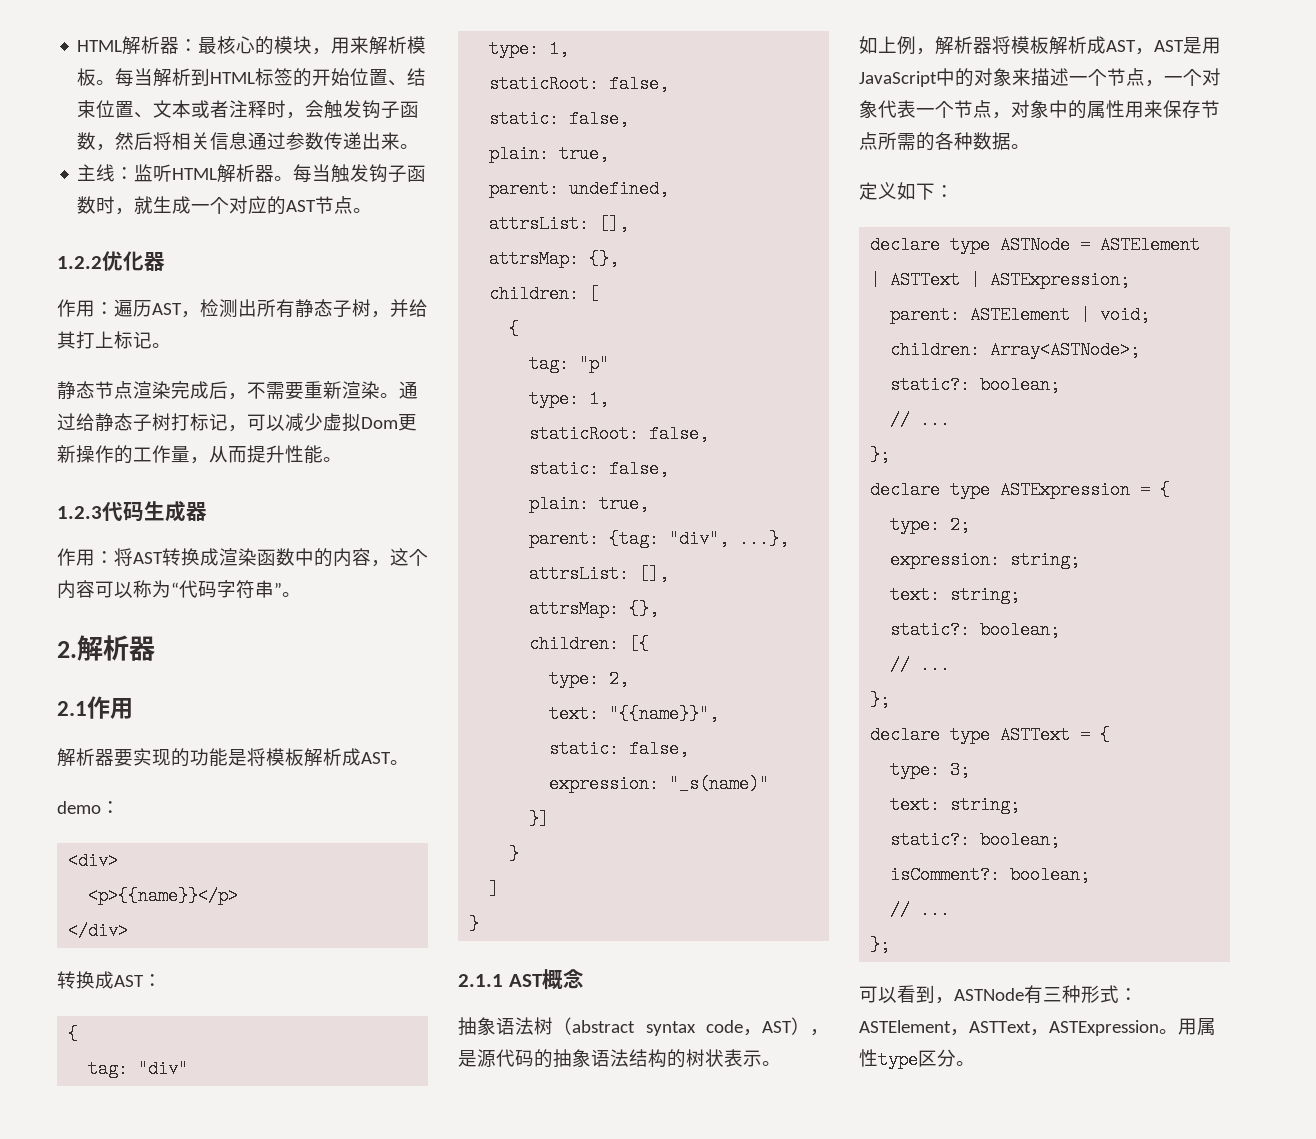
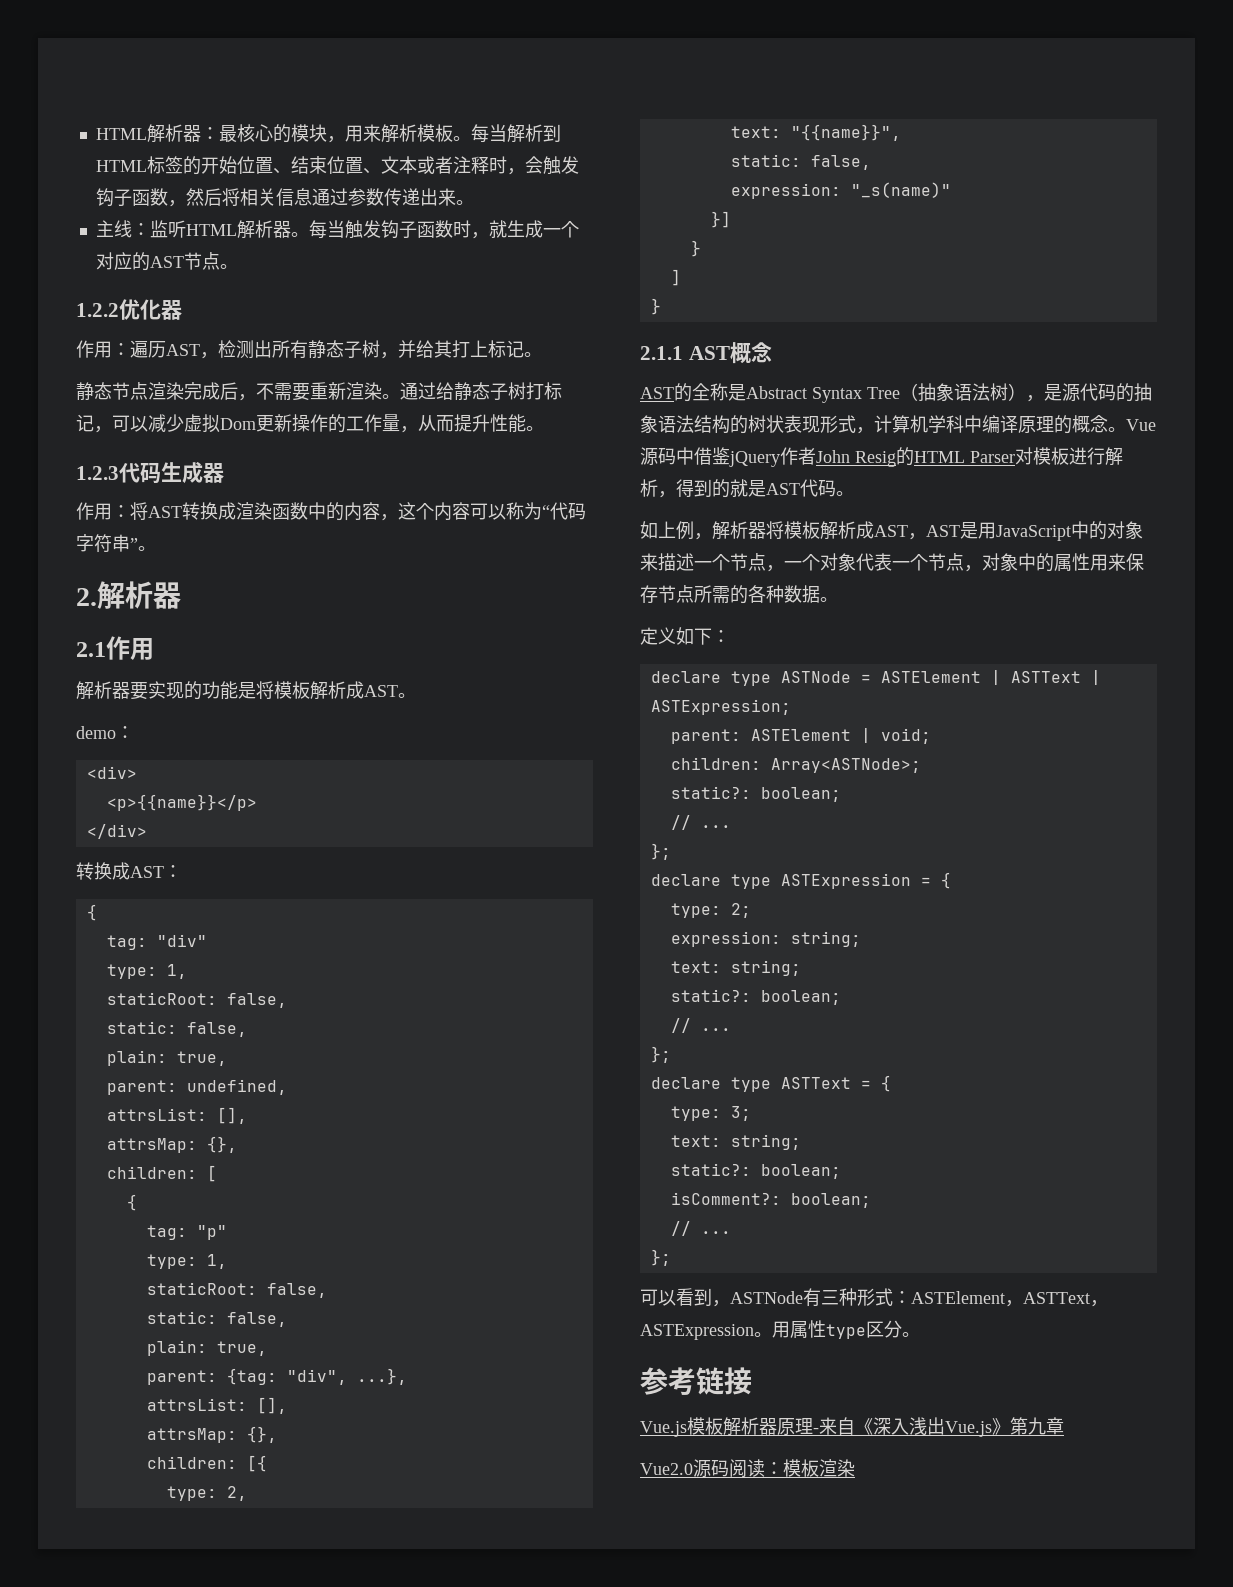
[458,1017,792,1036] 抽象语法树（abstract syntax code，AST -> [640,383,1008,403] AST的全称是Abstract Syntax Tree（抽象语法树
[743,1050,762,1067] 示 -> [802,415,1156,434] [640,447,1123,467] [640,479,836,498] 现形式，计算机学科中编译原理的概念。Vue源码中借鉴jQuery作者John Resig的HTML Parser对模板进行解析，得到的就是AST代码
(975, 1063) none -> [640,1367,752,1395] [640,1417,1064,1437] [640,1459,855,1478] // 参考链接 // Vue.js模板解析器原理-来自《深入浅出Vue.js》第九章 // Vue2.0源码阅读：模板渲染

